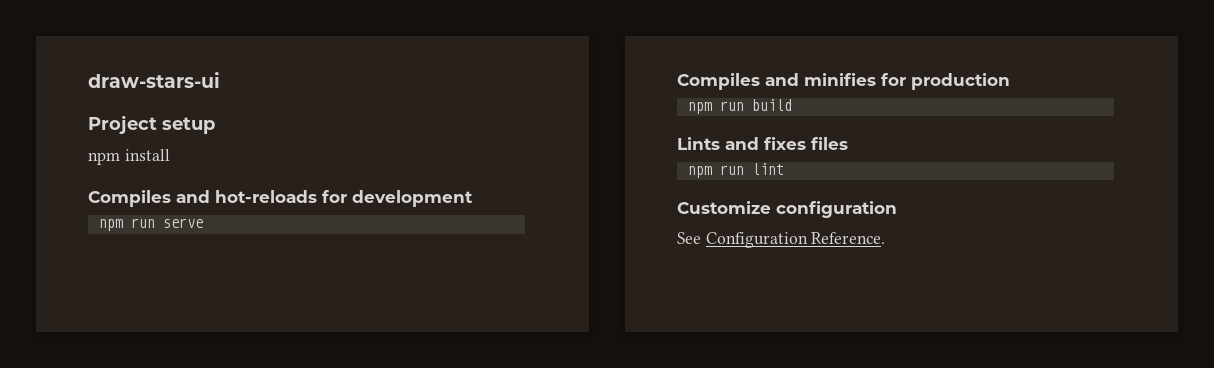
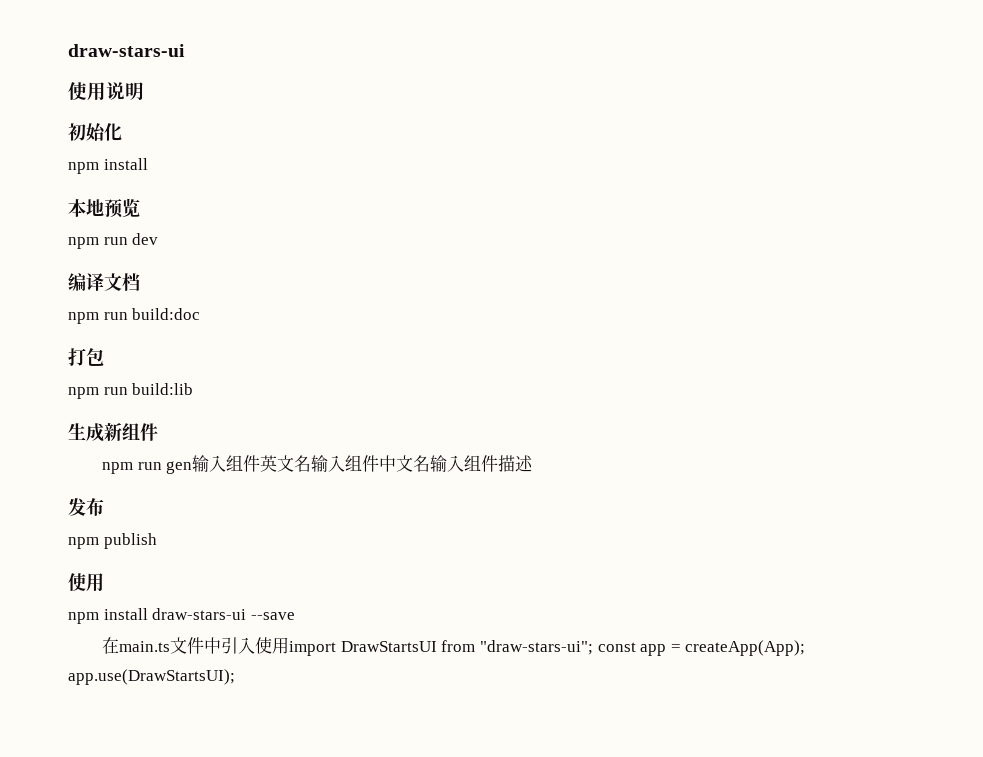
[88,115,215,134] Project setup -> [68,82,144,101] [68,123,122,141] 使用说明 // 初始化
[88,190,473,207] [98,218,203,231] [677,73,1010,90] [687,99,792,114] [677,137,848,150] [687,163,784,178] [677,201,897,218] [677,232,886,248] Compiles and hot-reloads for development // npm run serve // Compiles and minifies for production // npm run build // Lints and fixes files // npm run lint // Customize configuration // See Configuration Reference. -> [68,198,140,218] [68,233,159,249] [68,273,140,291] [68,308,201,324] [68,348,104,366] [68,383,194,399] [68,423,158,442] [102,455,534,474] [68,498,104,516] [68,533,157,549] [68,573,104,592] [68,608,295,624] [102,637,806,656] [68,669,235,685] 本地预览 // npm run dev // 编译文档 // npm run build:doc // 打包 // npm run build:lib // 生成新组件 // npm run gen输入组件英文名输入组件中文名输入组件描述 // 发布 // npm publish // 使用 // npm install draw-stars-ui --save // 在main.ts文件中引入使用import DrawStartsUI from "draw-stars-ui"; const app = createApp(App); app.use(DrawStartsUI);

